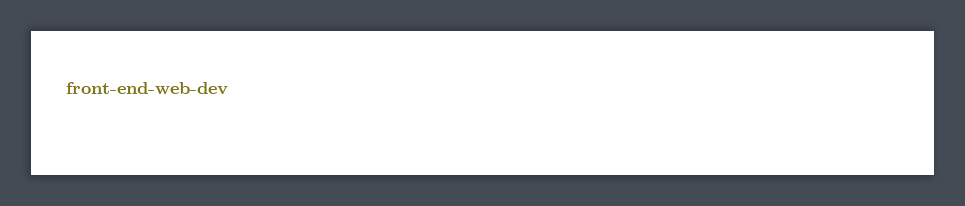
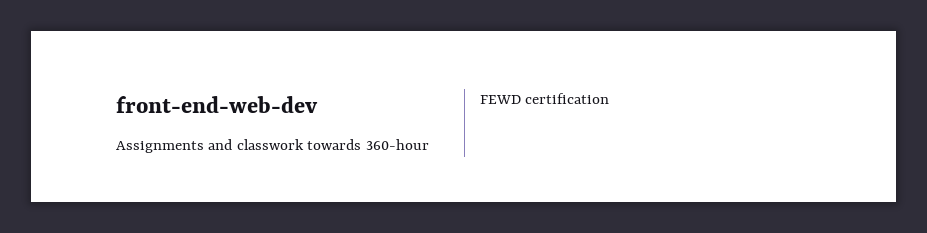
(228, 88) none -> [116,139,429,153] [480,93,610,104] // Assignments and classwork towards 360-hour FEWD certification

